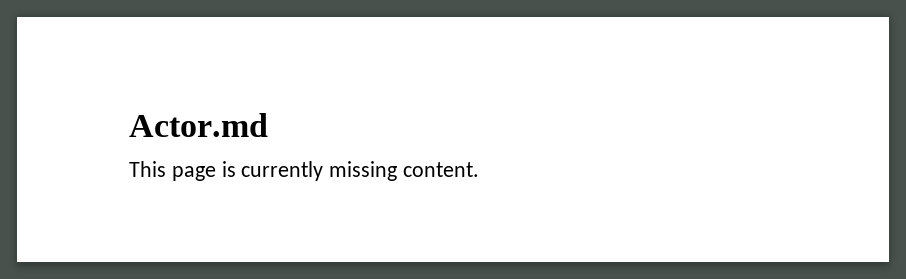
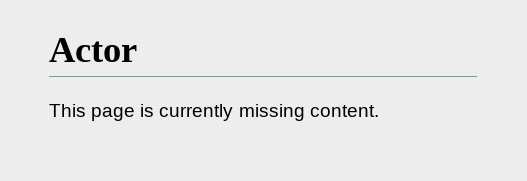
[129,113,268,137] Actor.md -> [49,38,137,62] Actor

